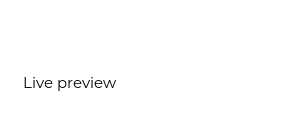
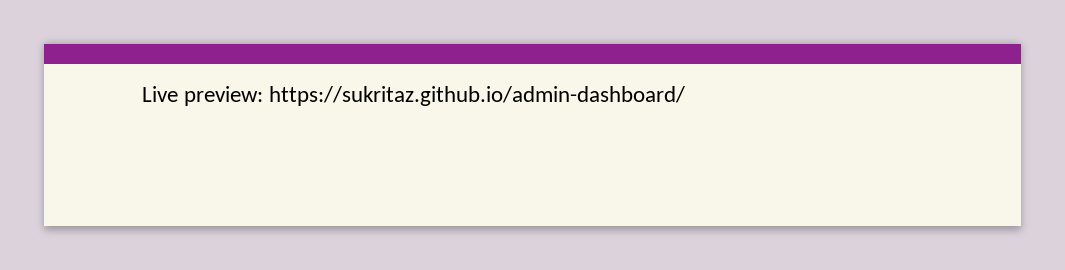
[57,77,118,91] preview -> [184,86,686,106] preview: https://sukritaz.github.io/admin-dashboard/

